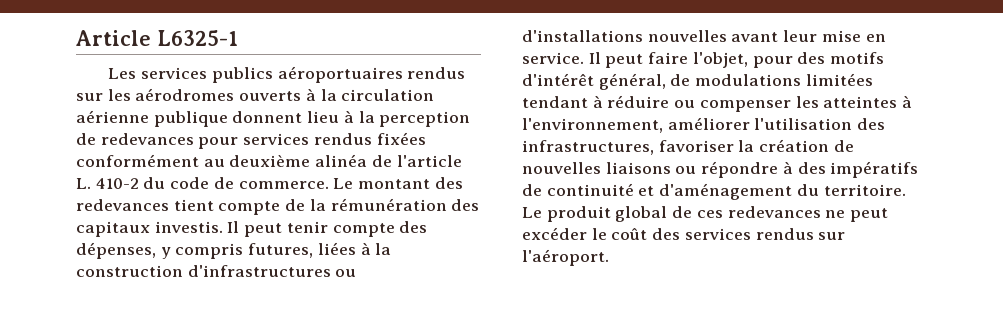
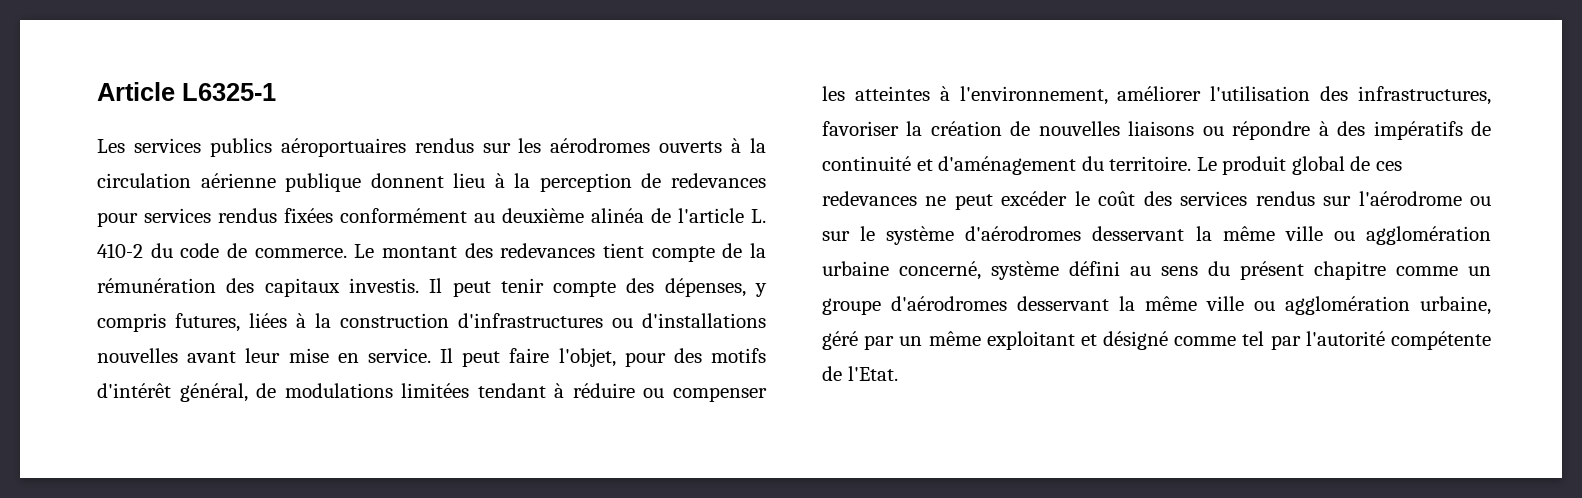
[522,249,609,266] l'aéroport. -> [1358,191,1491,206] [822,226,1492,245] [822,261,1491,280] [822,296,1491,315] [822,331,1491,350] [822,366,898,381] l'aérodrome ou sur le système d'aérodromes desservant la même ville ou agglomération urbaine concerné, système défini au sens du présent chapitre comme un groupe d'aérodromes desservant la même ville ou agglomération urbaine, géré par un même exploitant et désigné comme tel par l'autorité compétente de l'Etat.

